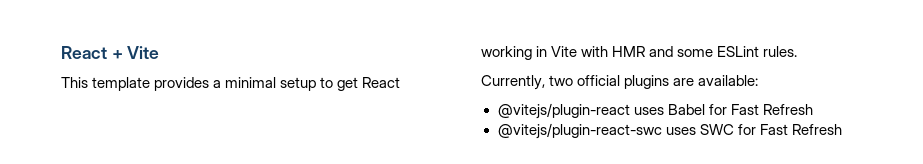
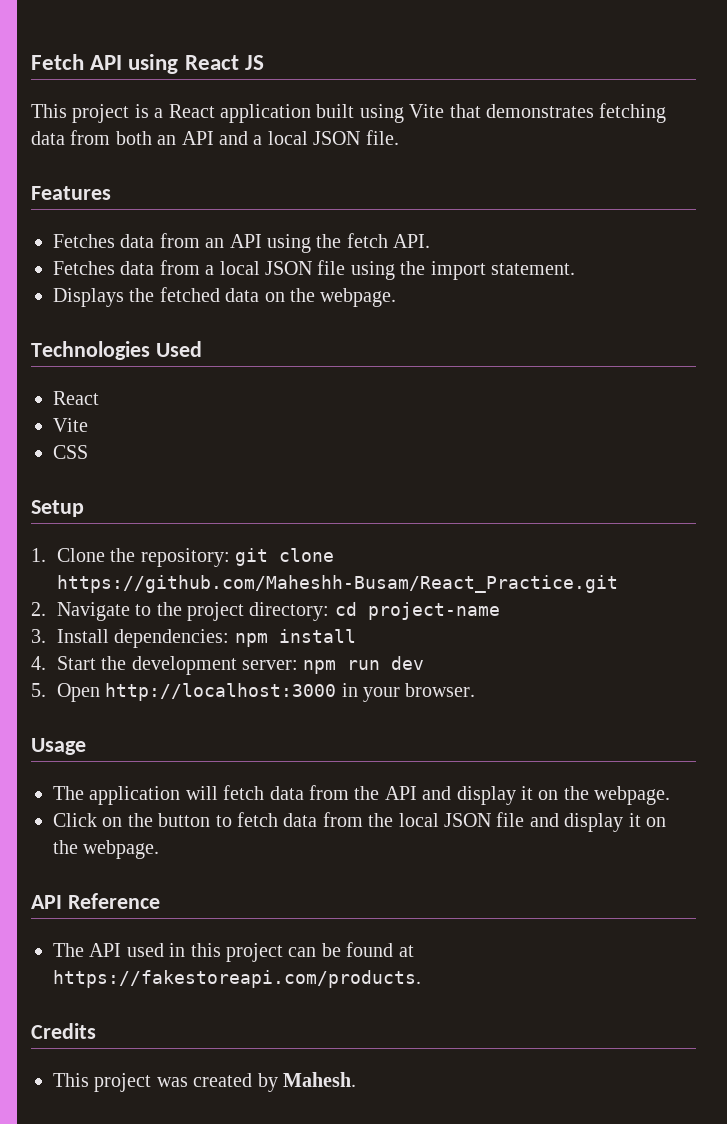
[61,46,160,59] [61,77,401,91] [481,46,798,60] [481,75,759,90] [497,103,813,119] [497,123,842,139] React + Vite // This template provides a minimal setup to get React working in Vite with HMR and some ESLint rules. // Currently, two official plugins are available: // @vitejs/plugin-react uses Babel for Fast Refresh // @vitejs/plugin-react-swc uses SWC for Fast Refresh -> [31,54,264,74] [31,103,667,123] [31,130,399,145] [31,186,111,200] [53,233,431,253] [53,260,575,280] [53,287,397,307] [31,341,202,360] [53,391,99,405] [53,418,88,432] [53,445,88,459] [31,500,84,517] [31,548,334,567] [56,575,618,593] [31,602,500,621] [31,629,356,648] [31,656,425,675] [31,683,476,702] [31,738,86,755] [53,785,671,805] [53,812,666,832] [53,840,160,859] [31,893,160,909] [53,942,414,962] [53,970,421,988] [31,1023,96,1039] [53,1072,356,1092] Fetch API using React JS // This project is a React application built using Vite that demonstrates fetching data from both an API and a local JSON file. // Features // Fetches data from an API using the fetch API. // Fetches data from a local JSON file using the import statement. // Displays the fetched data on the webpage. // Technologies Used // React // Vite // CSS // Setup // 1. Clone the repository: git clone https://github.com/Maheshh-Busam/React_Practice.git // 2. Navigate to the project directory: cd project-name // 3. Install dependencies: npm install // 4. Start the development server: npm run dev // 5. Open http://localhost:3000 in your browser. // Usage // The application will fetch data from the API and display it on the webpage. // Click on the button to fetch data from the local JSON file and display it on the webpage. // API Reference // The API used in this project can be found at https://fakestoreapi.com/products. // Credits // This project was created by Mahesh.

